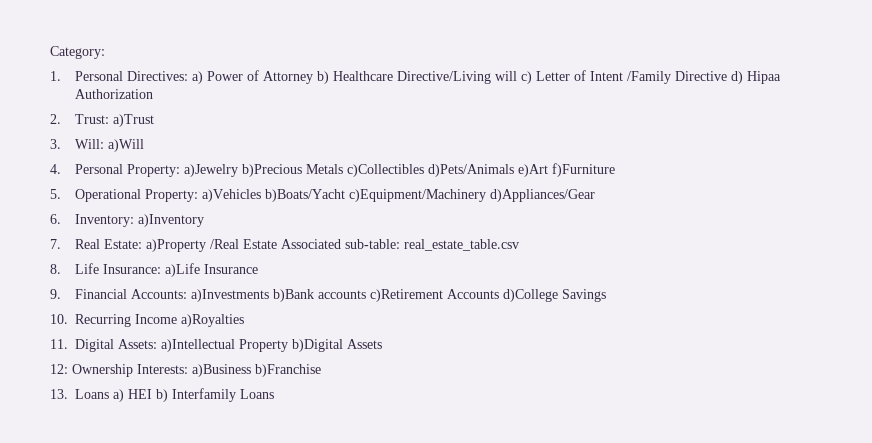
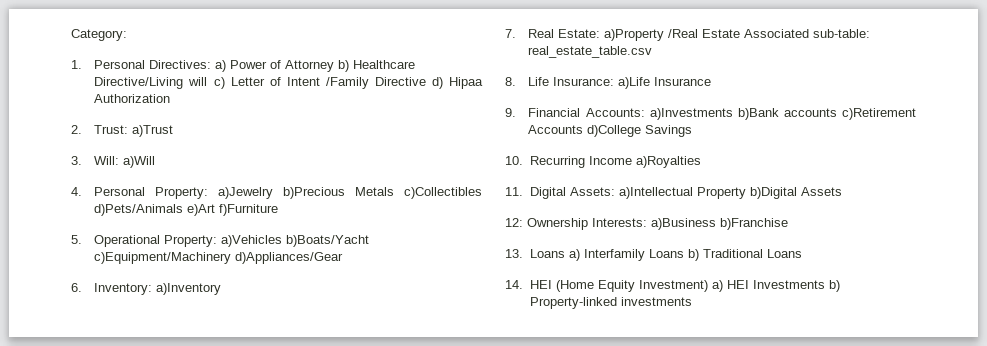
[128,388,274,402] HEI b) Interfamily Loans -> [583,249,802,261] [505,280,840,292] [529,297,692,309] Interfamily Loans b) Traditional Loans // 14. HEI (Home Equity Investment) a) HEI Investments b) Property-linked investments

